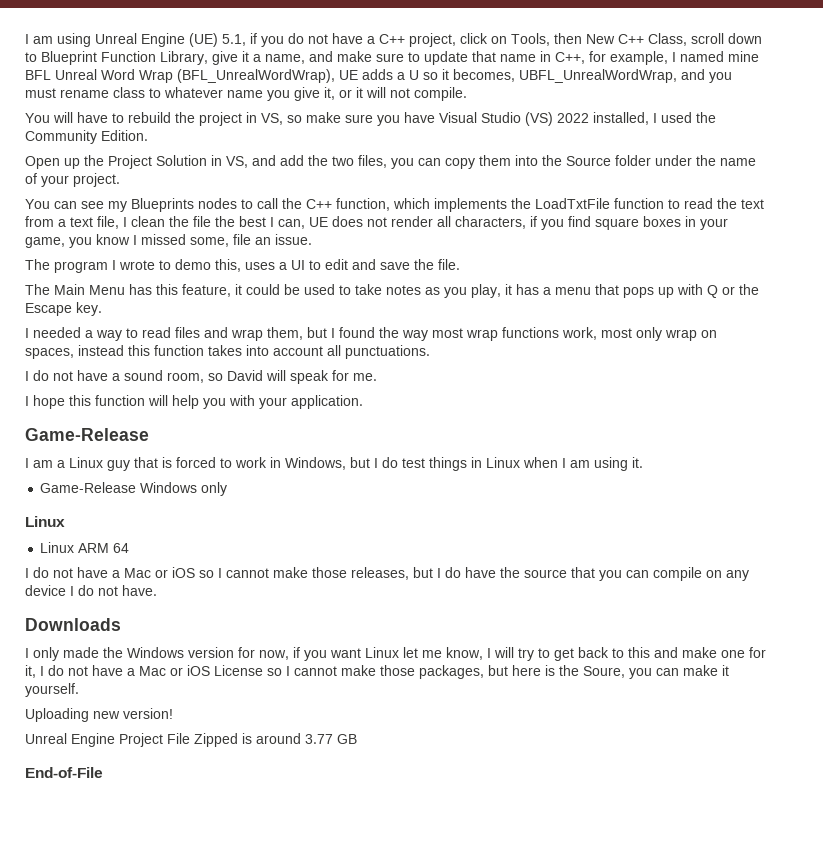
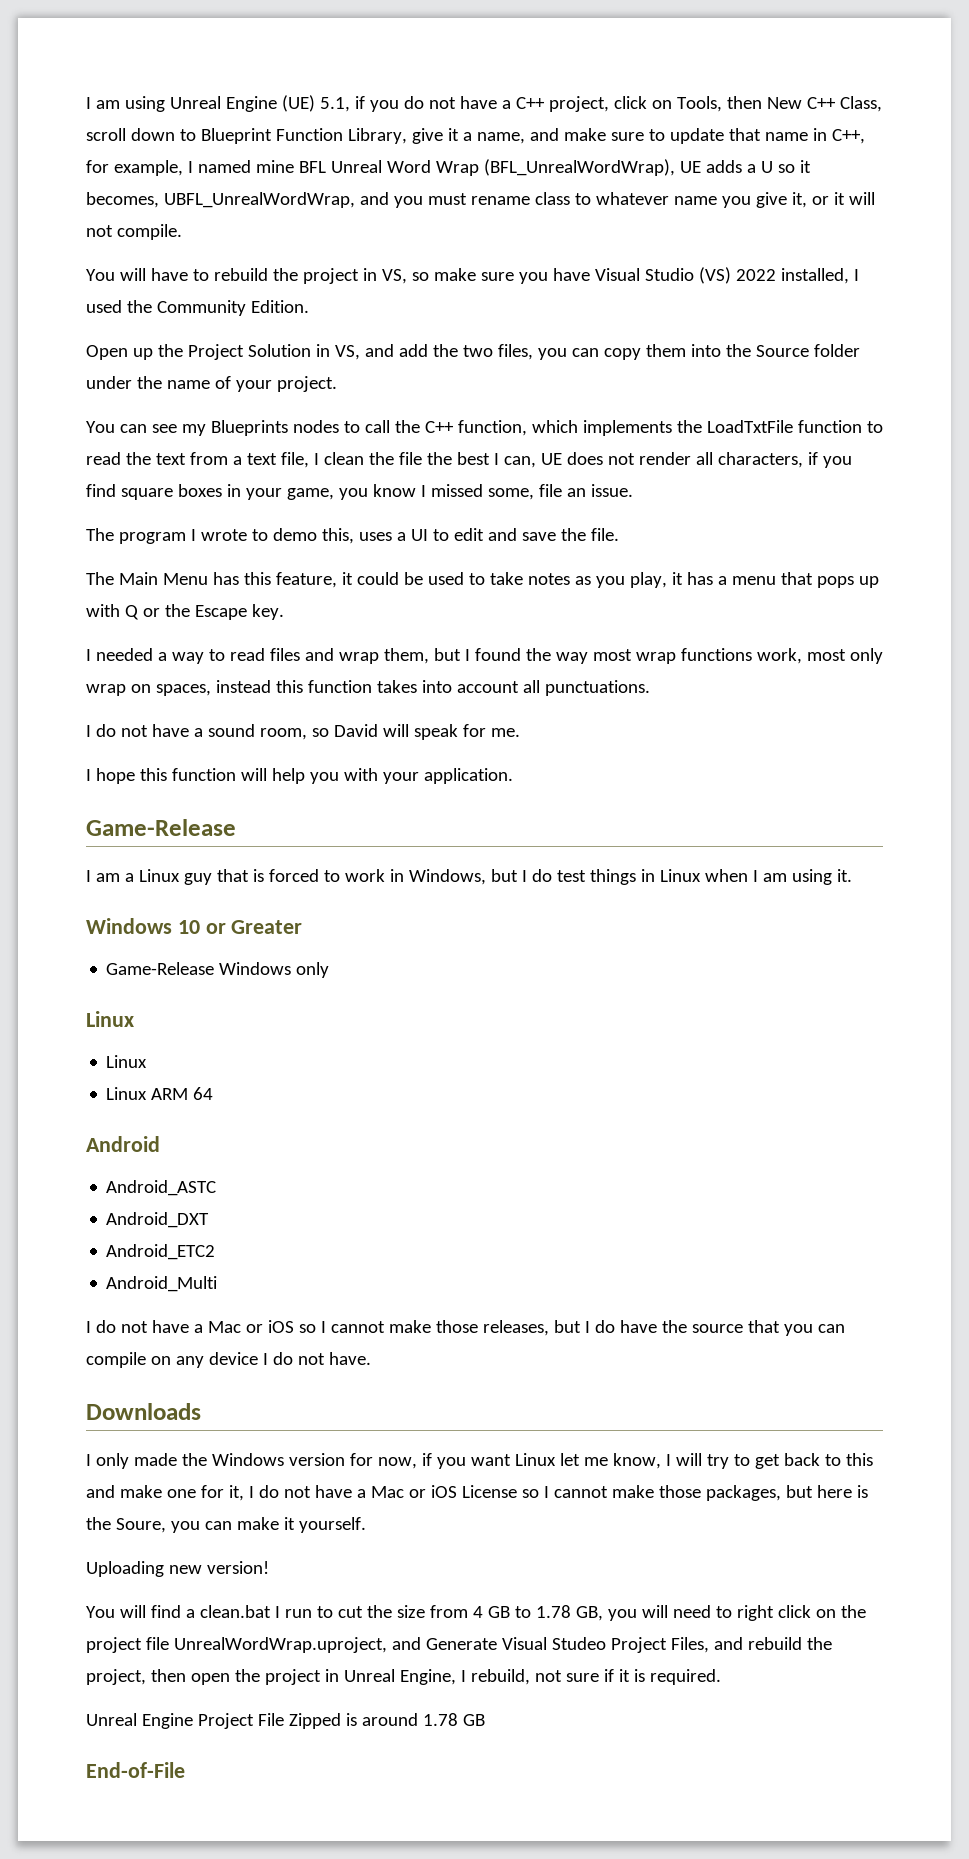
(643, 462) none -> [86,918,303,934] // Windows 10 or Greater
(75, 547) none -> [106,1087,148,1100] // Linux
(130, 548) none -> [86,1136,160,1152] [106,1180,217,1196] [106,1212,210,1228] [106,1244,216,1260] [106,1276,218,1292] // Android // Android_ASTC // Android_DXT // Android_ETC2 // Android_Multi
(173, 713) none -> [86,1605,866,1621] [86,1637,832,1653] [86,1669,721,1685] // You will find a clean.bat I run to cut the size from 4 GB to 1.78 GB, you will need to right click on the project file UnrealWordWrap.uproject, and Generate Visual Studeo Project Files, and rebuild the project, then open the project in Unreal Engine, I rebuild, not sure if it is required.
[305,734,333,744] 3.77 -> [422,1713,458,1726] 1.78

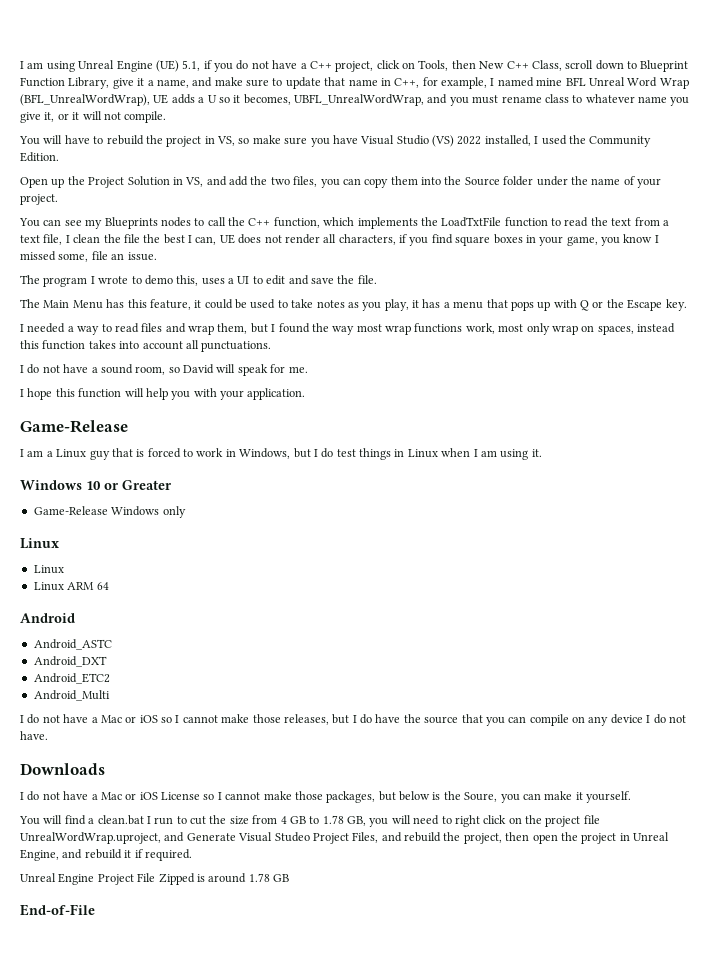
[95,1453,873,1469] [86,1485,254,1501] only made the Windows version for now, if you want Linux let me know, I will try to get back to this and make one for it, I -> (24, 796) none
[816,1485,852,1498] here -> [399,791,430,801] below
[86,1561,269,1577] // Uploading new version! -> (631, 797) none
[460,1669,645,1685] I rebuild, not sure if it is -> [62,849,143,859] and rebuild it if

